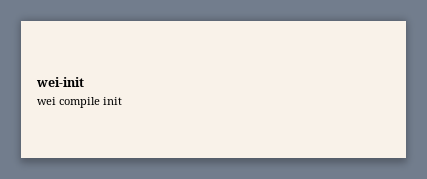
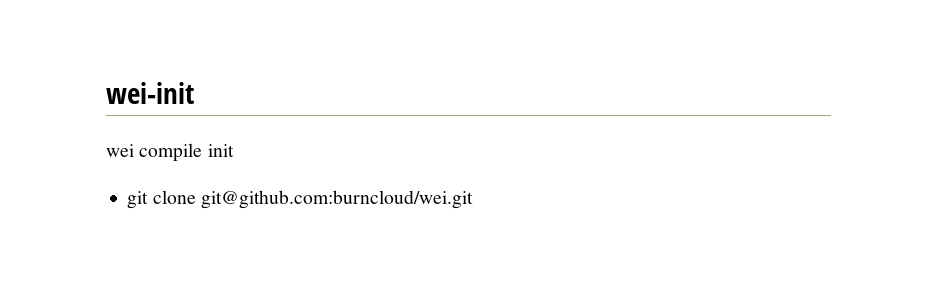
(122, 101) none -> [127,190,473,209] // git clone git@github.com:burncloud/wei.git

